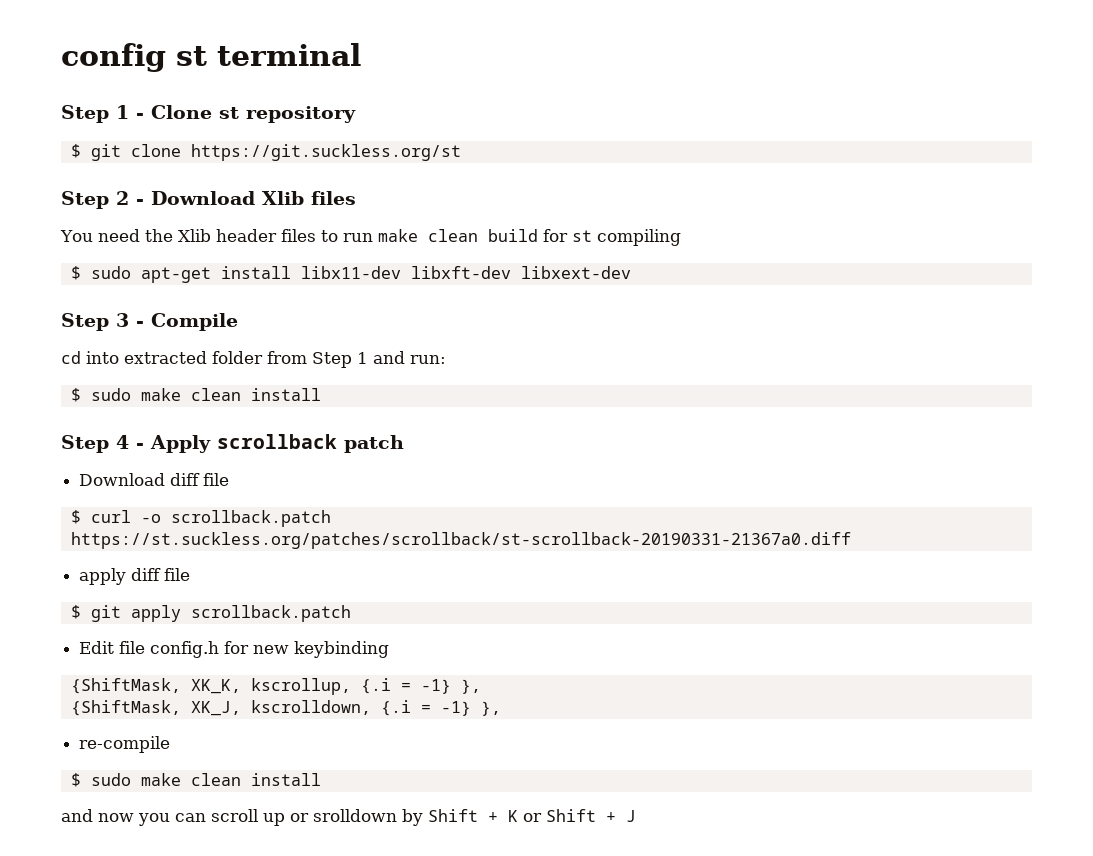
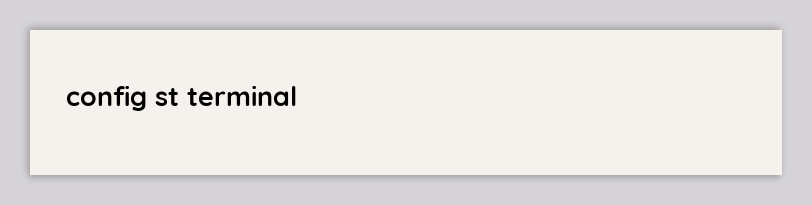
[61,105,356,123] [70,144,461,161] [61,191,356,209] [60,229,681,246] [70,266,631,283] [61,313,238,331] [61,351,446,368] [70,388,321,402] [61,434,404,453] [79,473,230,486] [70,510,331,527] [70,532,851,549] [79,568,191,585] [70,605,351,622] [79,641,390,658] [70,678,481,695] [70,700,501,716] [79,736,171,753] [70,773,321,787] [61,809,636,826] // Step 1 - Clone st repository // $ git clone https://git.suckless.org/st // Step 2 - Download Xlib files // You need the Xlib header files to run make clean build for st compiling // $ sudo apt-get install libx11-dev libxft-dev libxext-dev // Step 3 - Compile // cd into extracted folder from Step 1 and run: // $ sudo make clean install // Step 4 - Apply scrollback patch // Download diff file // $ curl -o scrollback.patch https://st.suckless.org/patches/scrollback/st-scrollback-20190331-21367a0.diff // apply diff file // $ git apply scrollback.patch // Edit file config.h for new keybinding // {ShiftMask, XK_K, kscrollup, {.i = -1} }, // {ShiftMask, XK_J, kscrolldown, {.i = -1} }, // re-compile // $ sudo make clean install // and now you can scroll up or srolldown by Shift + K or Shift + J -> (297, 95) none

